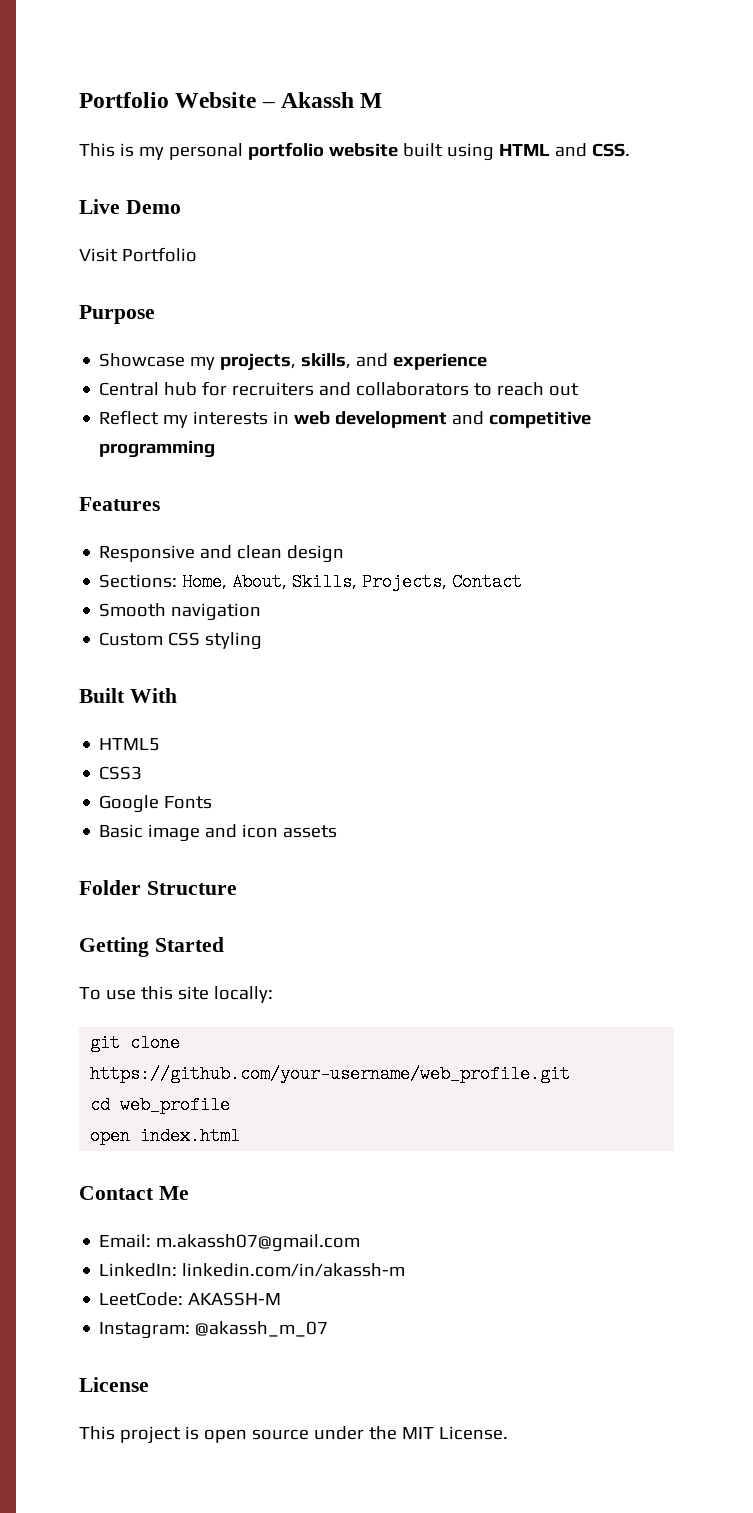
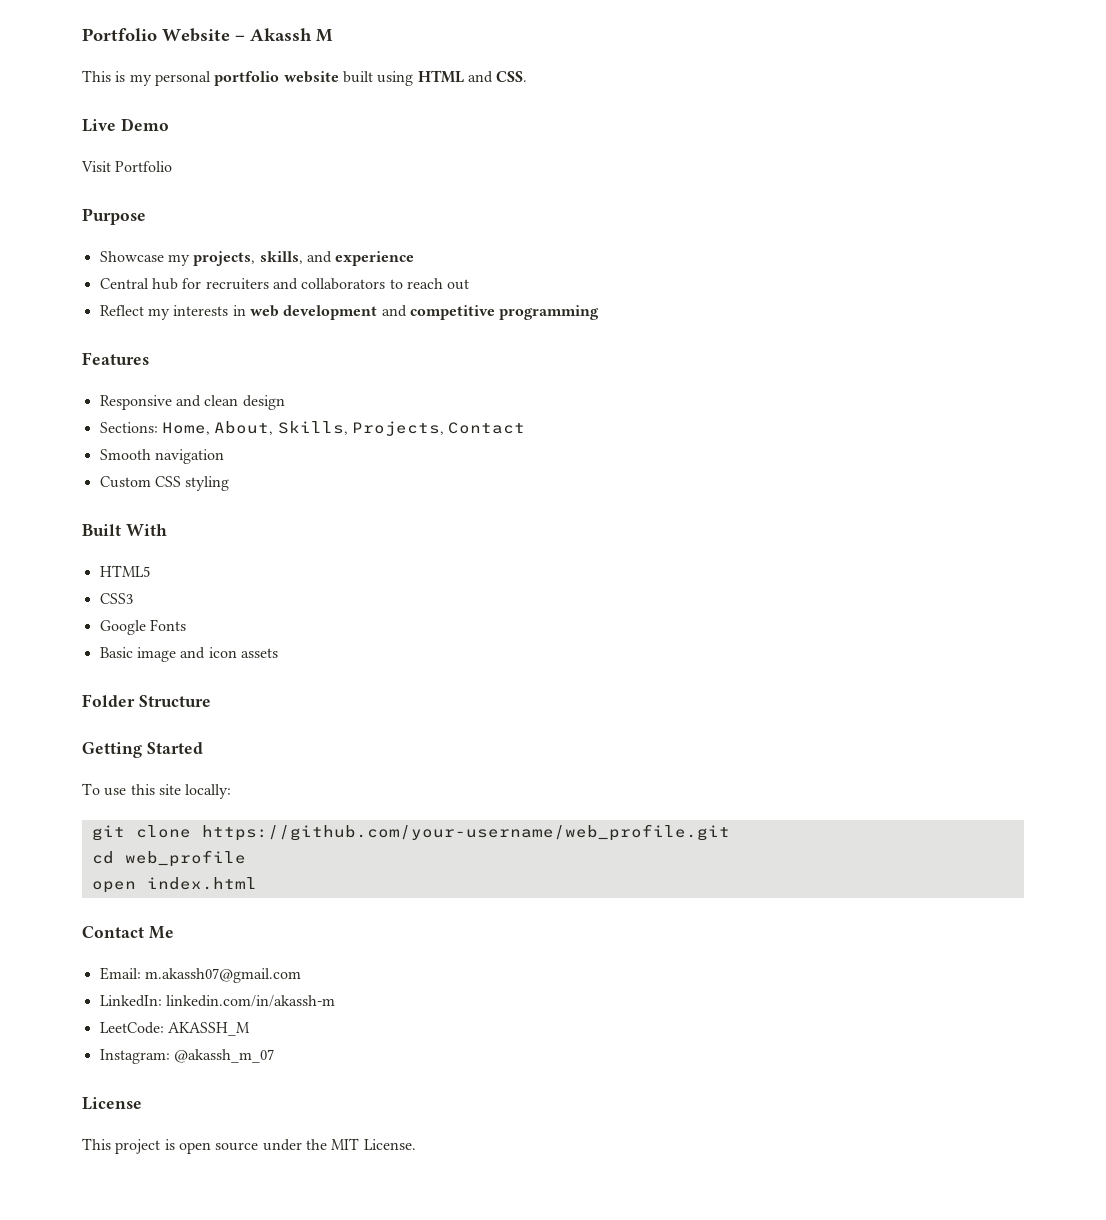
[188,1292,282,1306] AKASSH-M -> [167,1022,250,1036] AKASSH_M

